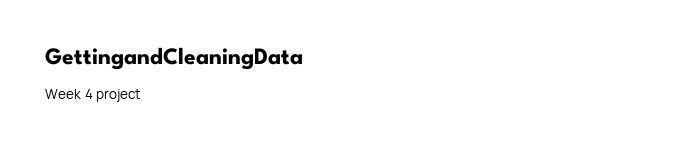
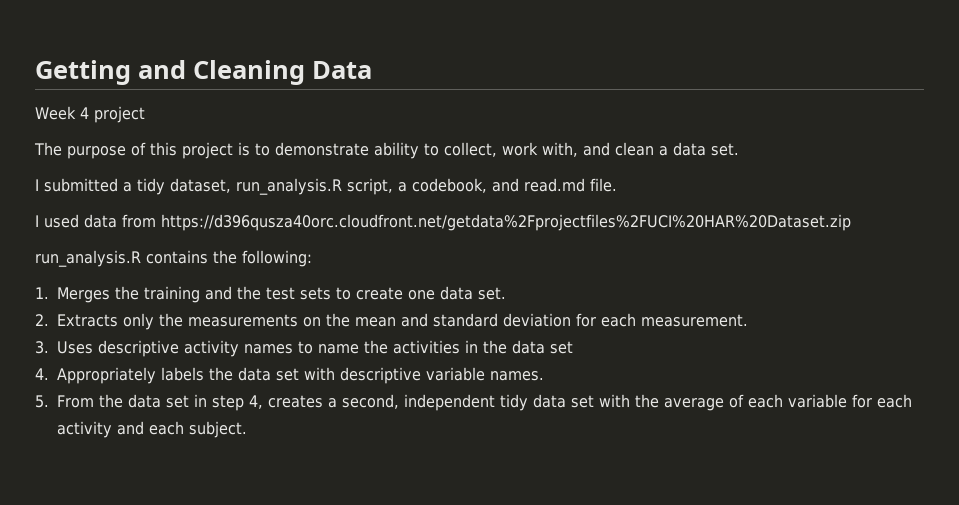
[45,47,303,70] GettingandCleaningData -> [35,60,372,85] Getting and Cleaning Data
(141, 95) none -> [34,142,739,159] [35,178,617,195] [35,214,851,231] [35,250,312,267] [35,286,506,303] [35,313,748,330] [35,340,573,357] [35,367,544,384] [35,394,912,411] [57,421,247,438] // The purpose of this project is to demonstrate ability to collect, work with, and clean a data set. // I submitted a tidy dataset, run_analysis.R script, a codebook, and read.md file. // I used data from https://d396qusza40orc.cloudfront.net/getdata%2Fprojectfiles%2FUCI%20HAR%20Dataset.zip // run_analysis.R contains the following: // 1. Merges the training and the test sets to create one data set. // 2. Extracts only the measurements on the mean and standard deviation for each measurement. // 3. Uses descriptive activity names to name the activities in the data set // 4. Appropriately labels the data set with descriptive variable names. // 5. From the data set in step 4, creates a second, independent tidy data set with the average of each variable for each activity and each subject.

